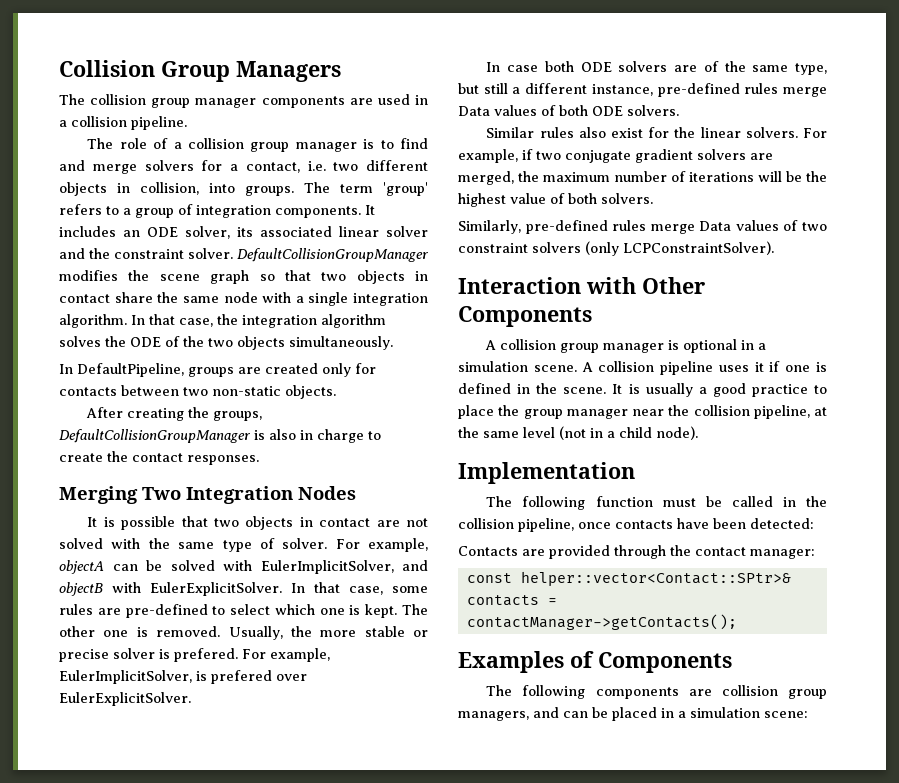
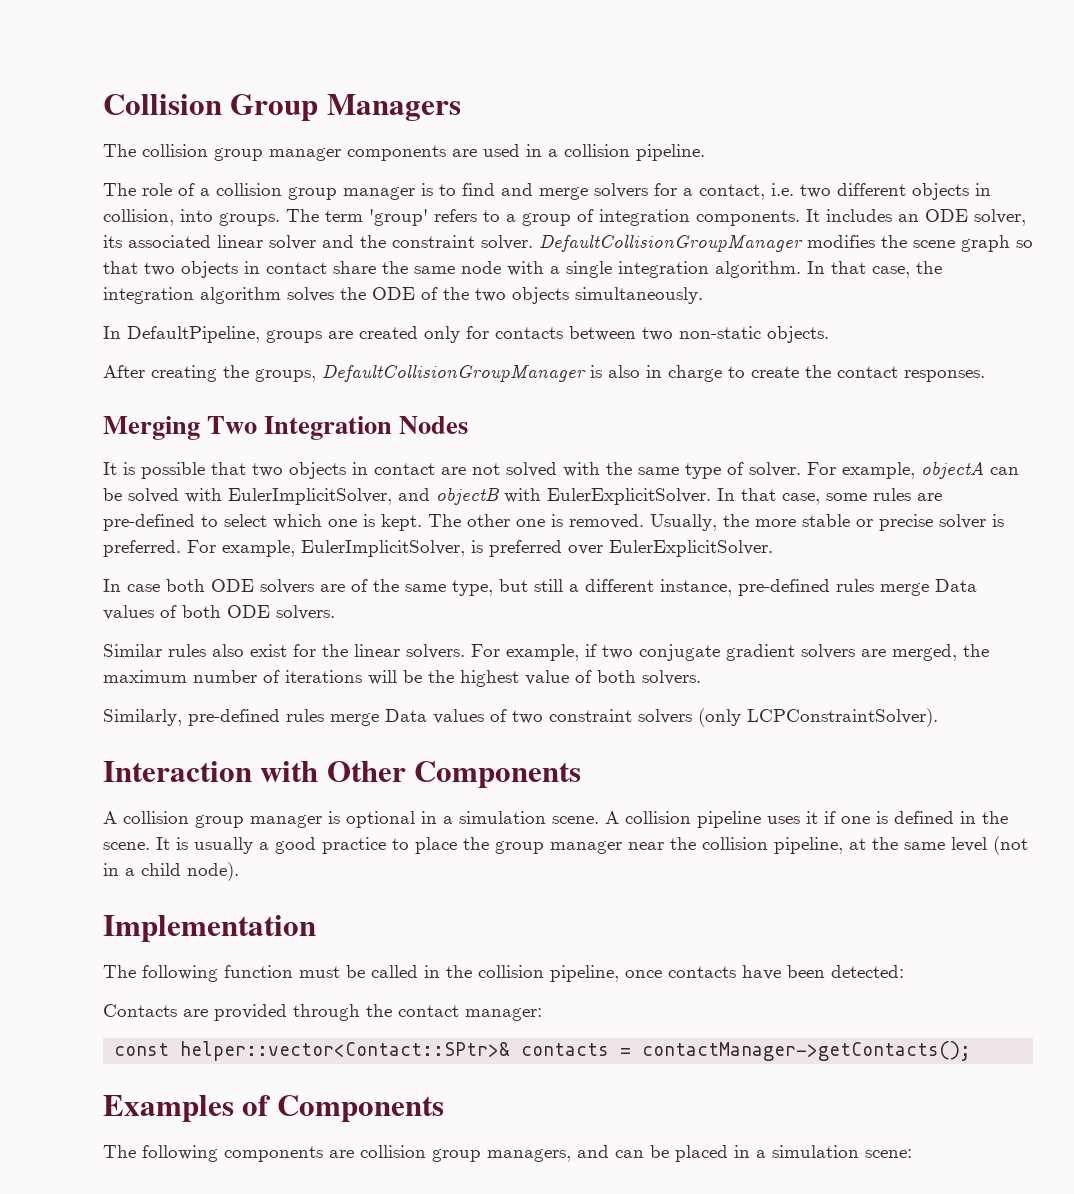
[174,648,238,662] prefered. -> [103,540,181,557] preferred.
[211,670,272,684] prefered -> [489,540,562,557] preferred

